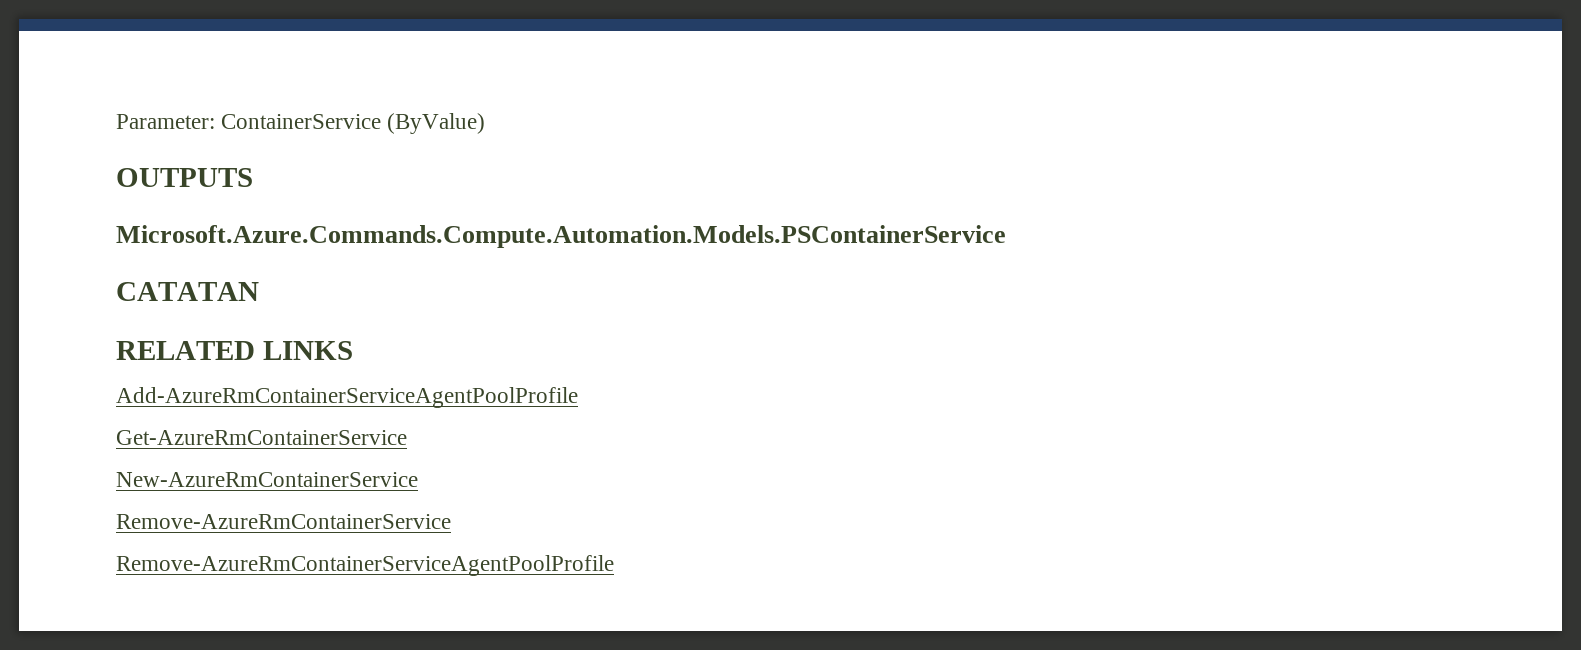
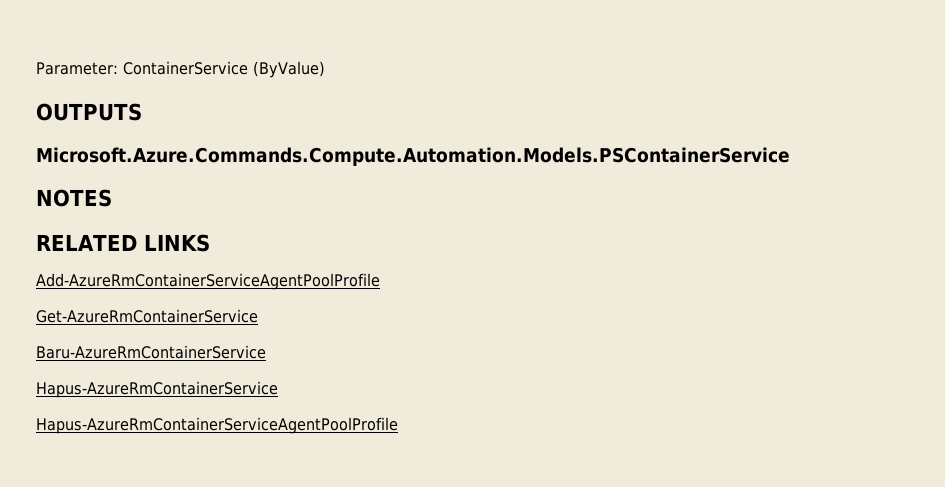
[116,282,259,301] CATATAN -> [36,189,112,207] NOTES
[116,472,418,487] [116,514,451,529] [116,555,614,576] New-AzureRmContainerService // Remove-AzureRmContainerService // Remove-AzureRmContainerServiceAgentPoolProfile -> [36,345,266,359] [36,381,278,398] [36,417,398,434] Baru-AzureRmContainerService // Hapus-AzureRmContainerService // Hapus-AzureRmContainerServiceAgentPoolProfile

